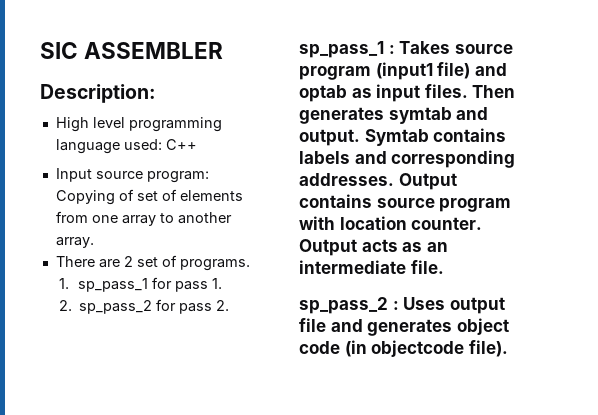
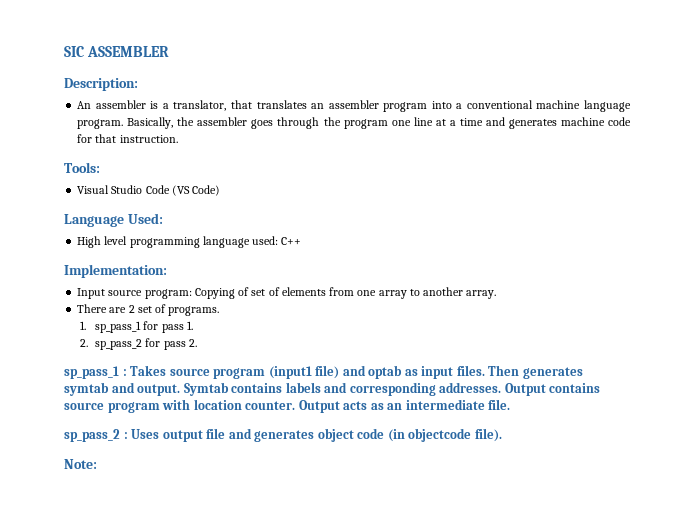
(156, 93) none -> [77,100,631,112] [77,117,631,129] [77,134,178,143] [64,162,100,173] [77,185,221,196] [64,213,163,227] // An assembler is a translator, that translates an assembler program into a conventional machine language program. Basically, the assembler goes through the program one line at a time and generates machine code for that instruction. // Tools: // Visual Studio Code (VS Code) // Language Used:
(197, 144) none -> [64,264,167,278] // Implementation:
(508, 348) none -> [64,459,97,469] // Note:

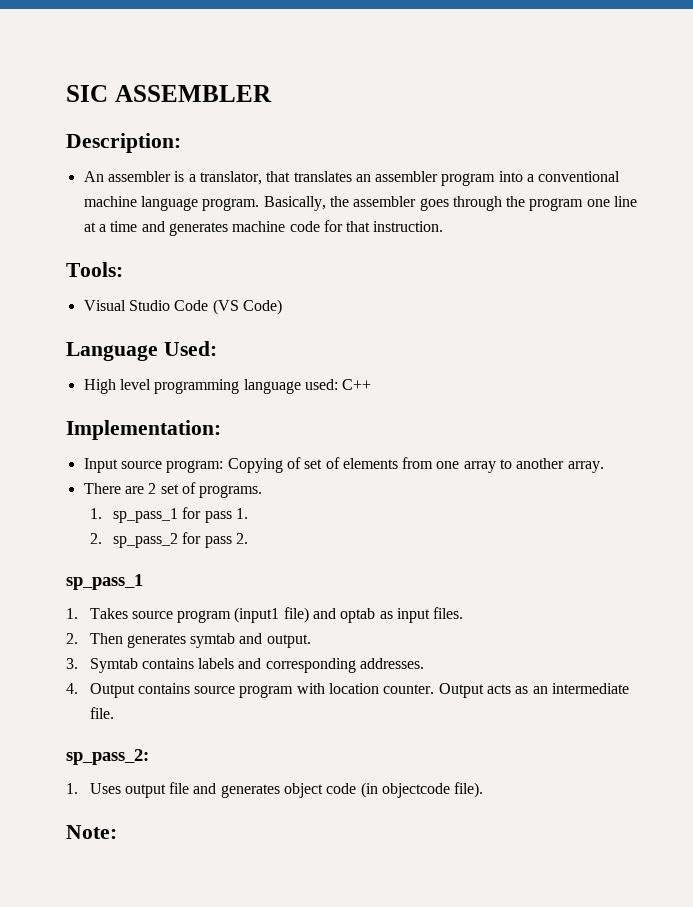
[122,369,127,376] : -> [66,608,78,619] // 1.
(485, 370) none -> [66,633,78,644] // 2.
(181, 390) none -> [66,658,78,669] // 3.
(502, 387) none -> [66,683,78,694] // 4.
[64,429,128,442] sp_pass_2 : -> [66,749,149,765] [66,783,78,794] sp_pass_2: // 1.

